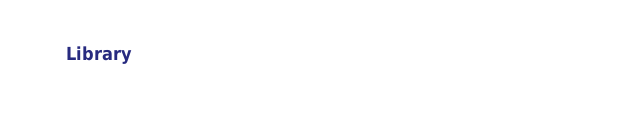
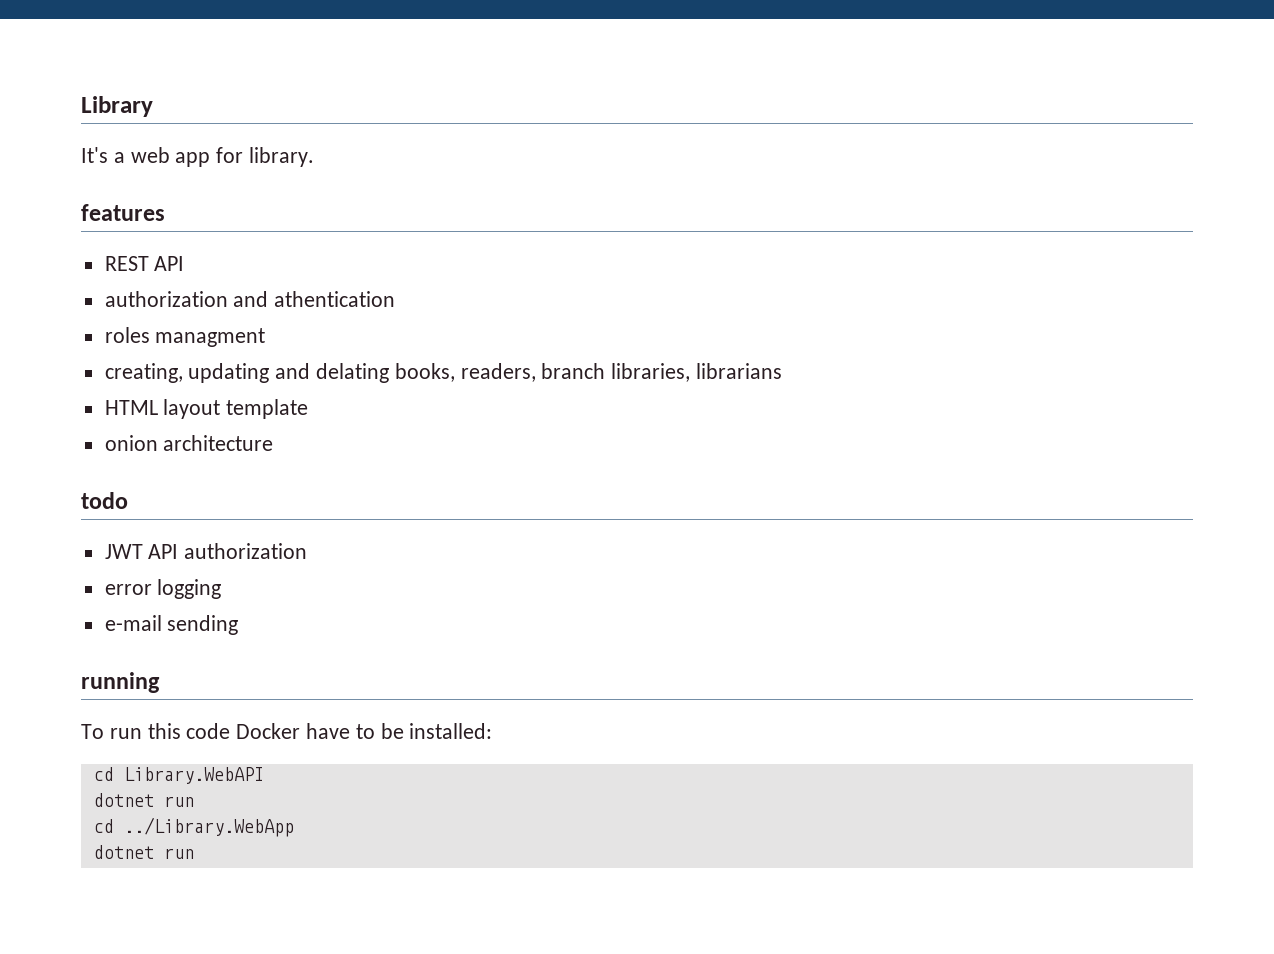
(132, 55) none -> [81,147,315,167] [81,204,165,221] [104,256,185,271] [104,291,396,307] [104,327,266,347] [104,363,783,383] [104,399,309,419] [104,435,274,451] [81,492,128,509] [104,543,308,559] [104,579,222,599] [104,615,239,635] [81,672,160,693] [81,723,493,739] [93,767,264,784] [93,793,194,807] [93,817,294,837] [93,845,194,859] // It's a web app for library. // features // REST API // authorization and athentication // roles managment // creating, updating and delating books, readers, branch libraries, librarians // HTML layout template // onion architecture // todo // JWT API authorization // error logging // e-mail sending // running // To run this code Docker have to be installed: // cd Library.WebAPI // dotnet run // cd ../Library.WebApp // dotnet run

